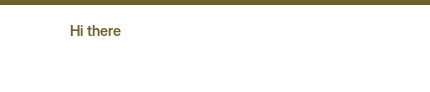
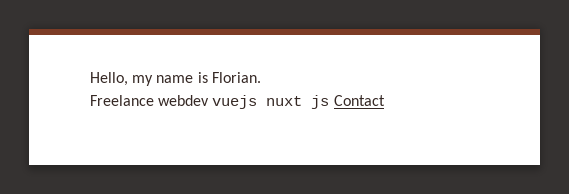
[70,25,121,36] Hi there -> [90,72,261,86] [90,95,385,109] Hello, my name is Florian. // Freelance webdev vuejs nuxt js Contact

